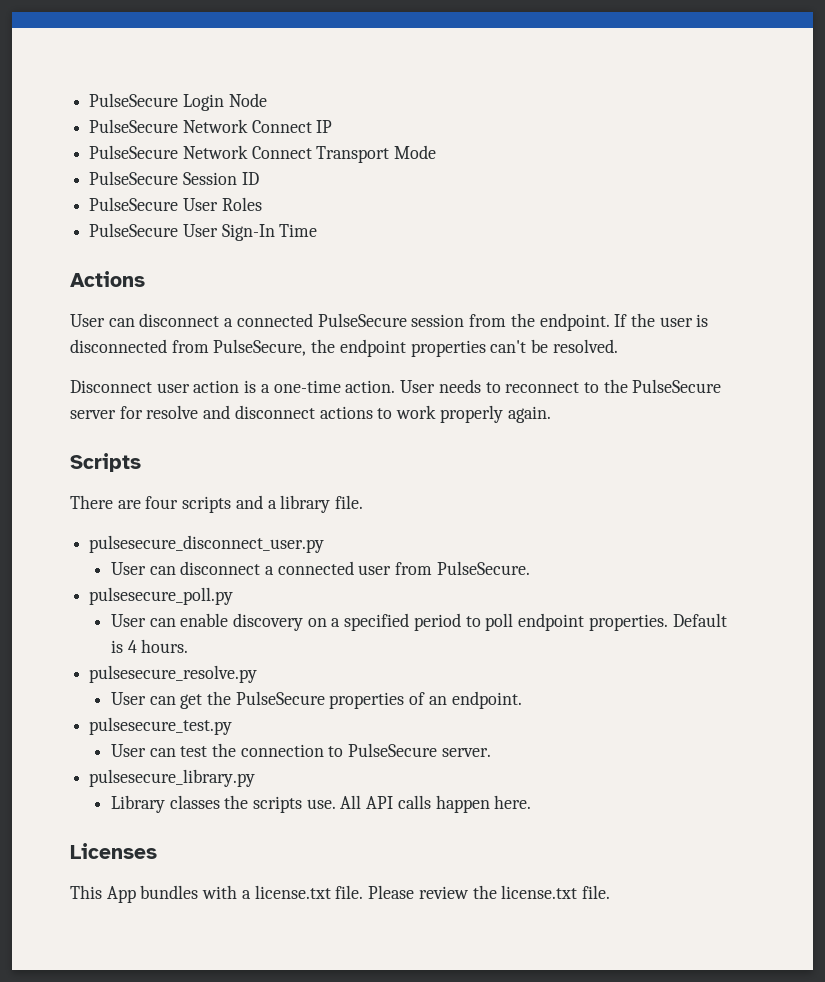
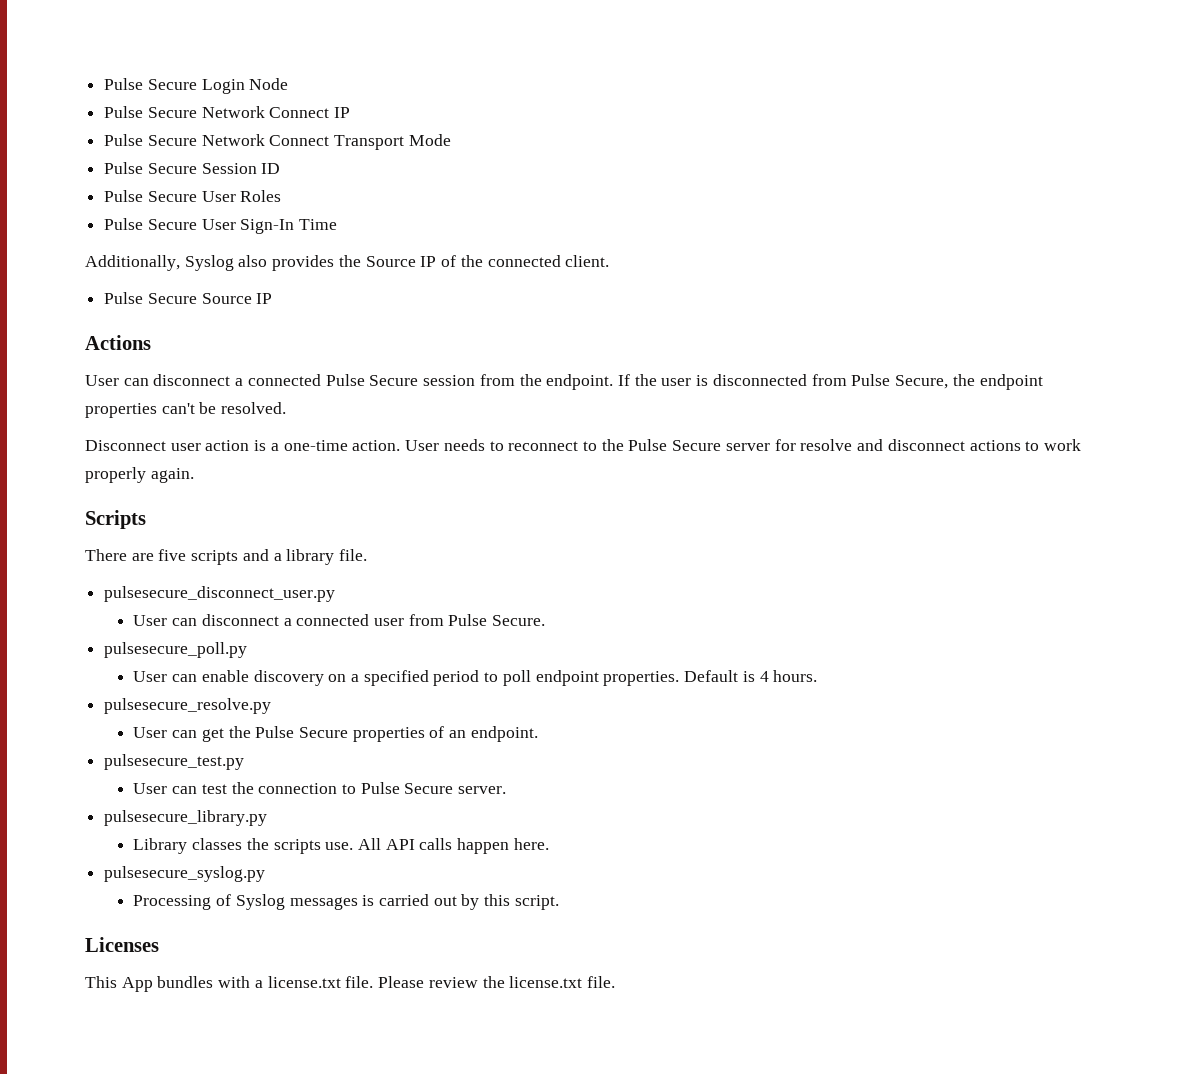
[89,93,179,107] PulseSecure -> [104,78,197,90] Pulse Secure
[89,119,179,133] PulseSecure -> [104,106,197,118] Pulse Secure
[89,145,179,159] PulseSecure -> [104,134,197,146] Pulse Secure
[89,171,179,185] PulseSecure -> [104,162,197,174] Pulse Secure
[89,197,179,211] PulseSecure -> [104,190,197,202] Pulse Secure
[89,223,179,237] PulseSecure -> [104,218,197,230] Pulse Secure
(318, 230) none -> [85,255,610,271] [104,292,273,304] // Additionally, Syslog also provides the Source IP of the connected client. // Pulse Secure Source IP
[317,313,407,327] PulseSecure -> [325,374,419,386] Pulse Secure
[213,339,307,356] PulseSecure, -> [851,374,949,389] Pulse Secure,
[632,379,722,393] PulseSecure -> [628,439,722,451] Pulse Secure
[145,496,179,509] four -> [158,549,187,561] five
[436,561,530,575] PulseSecure. -> [448,614,546,626] Pulse Secure.
[235,691,325,705] PulseSecure -> [255,726,349,738] Pulse Secure
[348,743,438,757] PulseSecure -> [360,782,454,794] Pulse Secure
(532, 802) none -> [104,866,266,882] [133,894,559,910] // pulsesecure_syslog.py // Processing of Syslog messages is carried out by this script.

